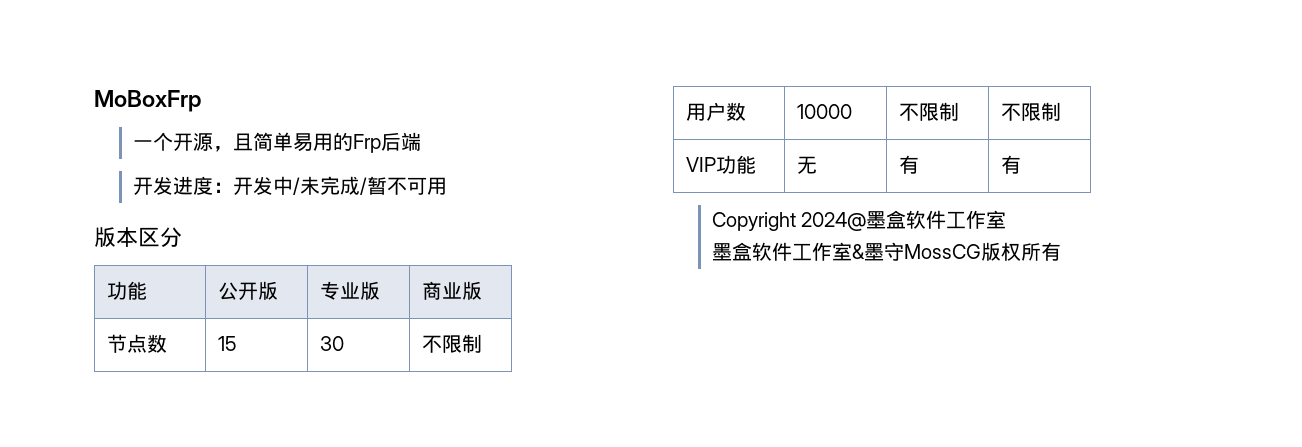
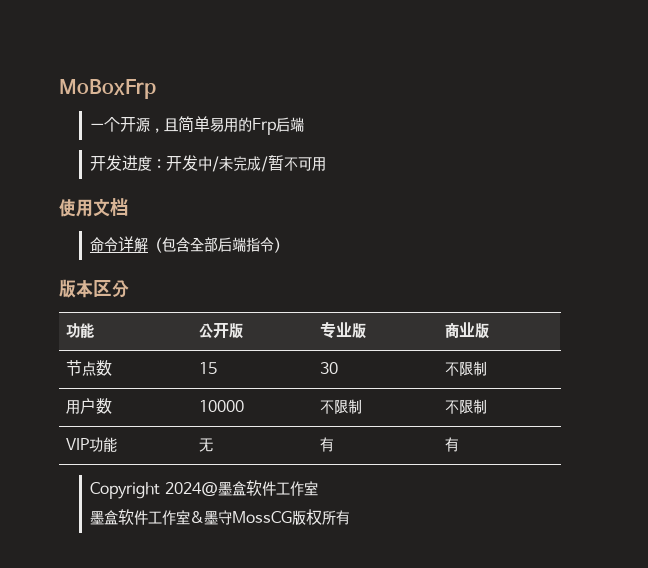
(448, 186) none -> [59,198,129,217] [90,236,289,253] // 使用文档 // 命令详解（包含全部后端指令）

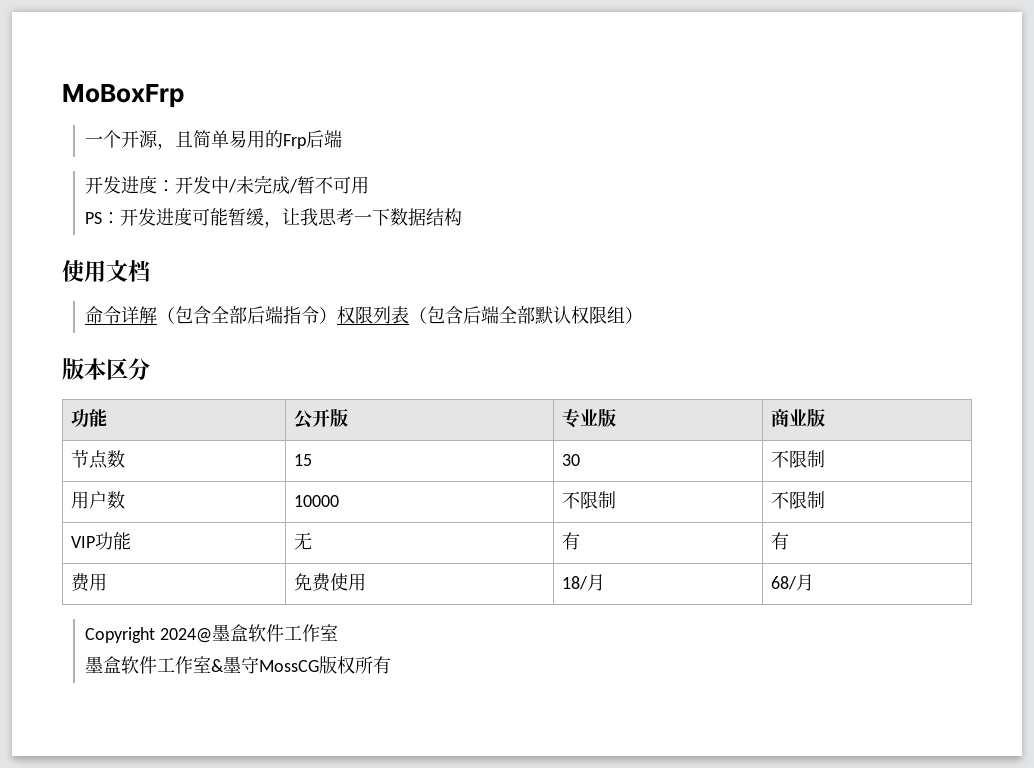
(327, 164) none -> [85,208,463,228] // PS：开发进度可能暂缓，让我思考一下数据结构
(289, 245) none -> [337,306,644,324] 权限列表（包含后端全部默认权限组）
(460, 444) none -> [71,573,108,592] [294,573,367,592] [562,574,606,591] [771,574,815,591] // 费用 | 免费使用 | 18/月 | 68/月

